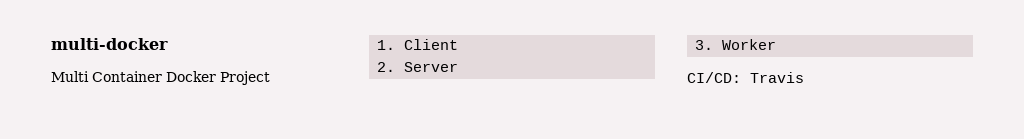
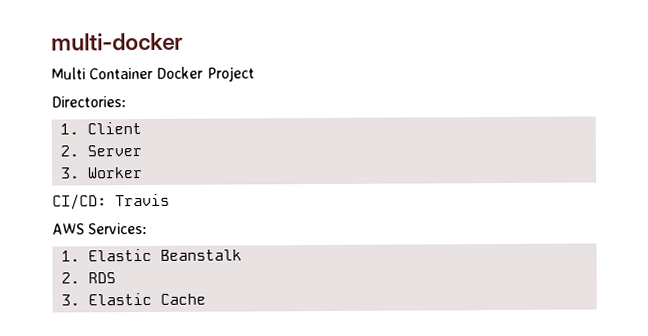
(270, 78) none -> [51,96,126,108] // Directories:
(804, 77) none -> [52,222,148,235] [61,248,243,262] [61,272,117,284] [61,292,207,306] // AWS Services: // 1. Elastic Beanstalk // 2. RDS // 3. Elastic Cache

